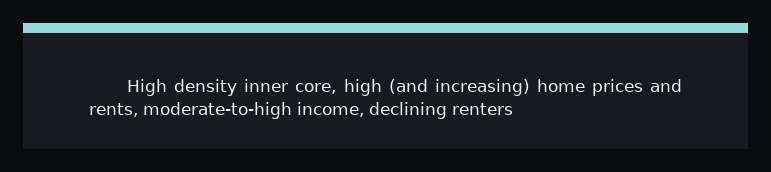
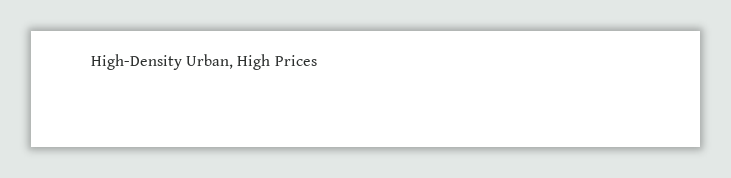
[127,79,682,96] [89,102,513,119] High density inner core, high (and increasing) home prices and rents, moderate-to-high income, declining renters -> [91,54,317,70] High-Density Urban, High Prices

